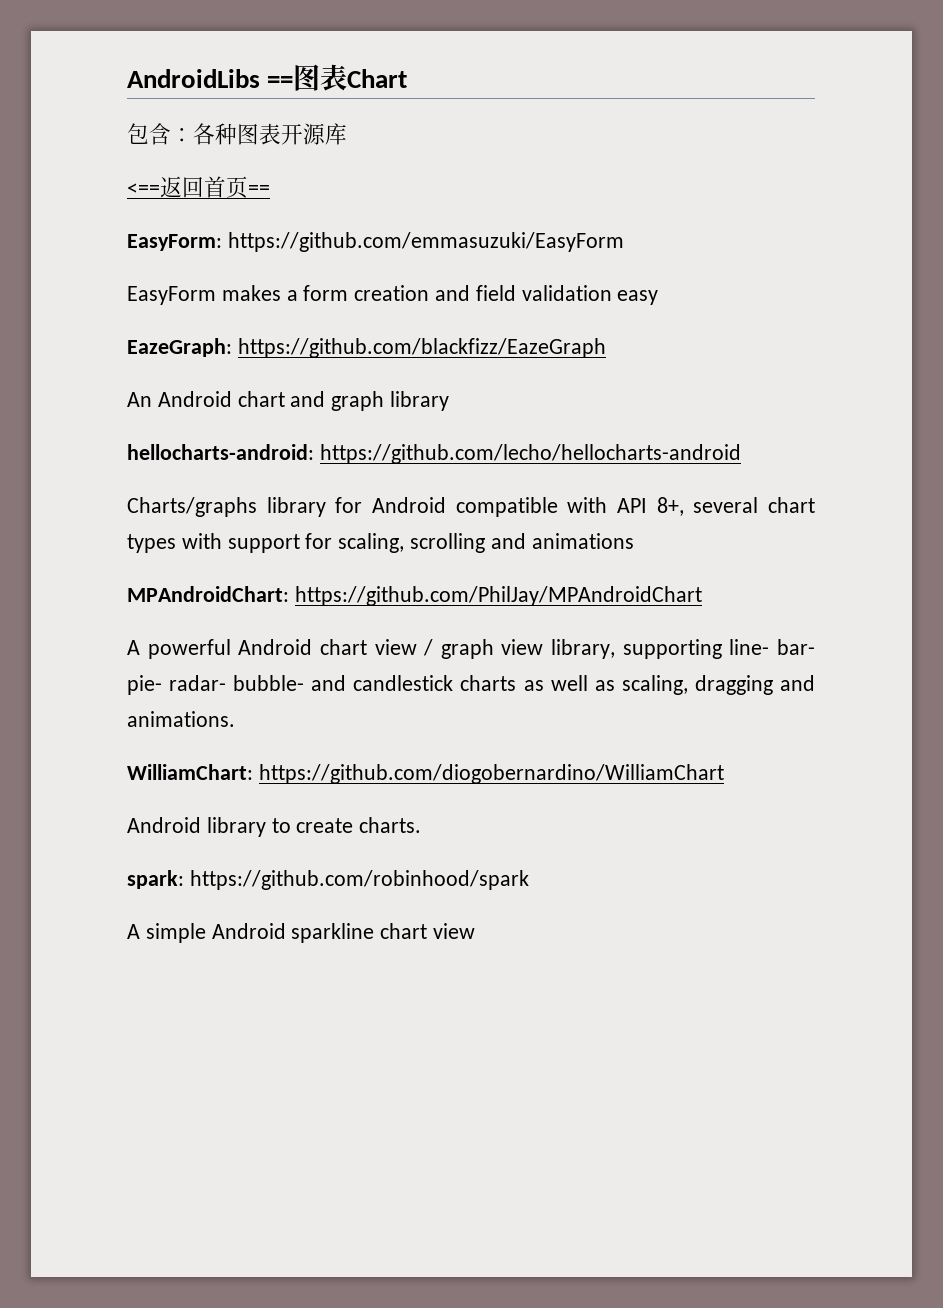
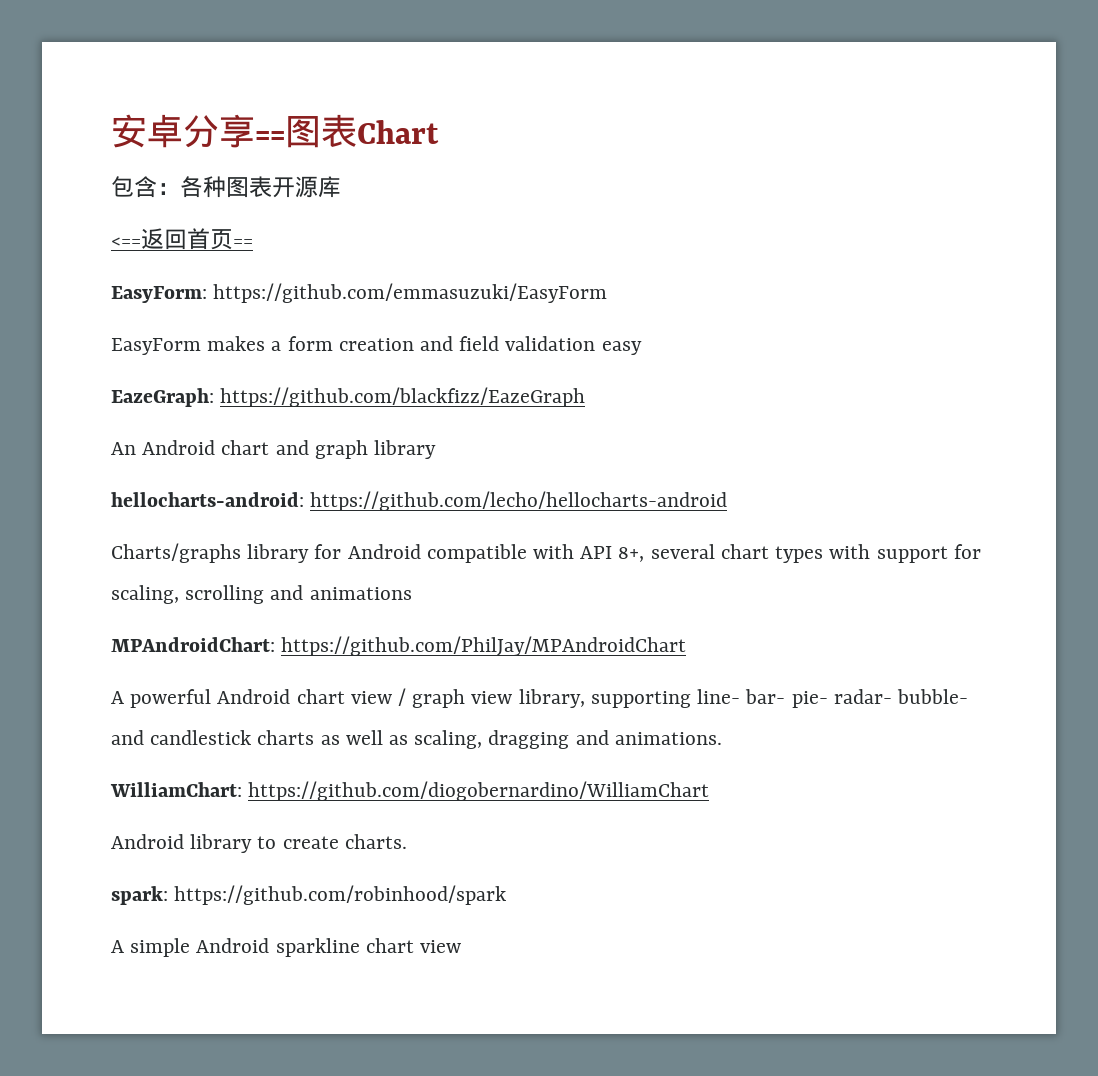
[127,69,260,88] AndroidLibs -> [111,114,255,148] 安卓分享

